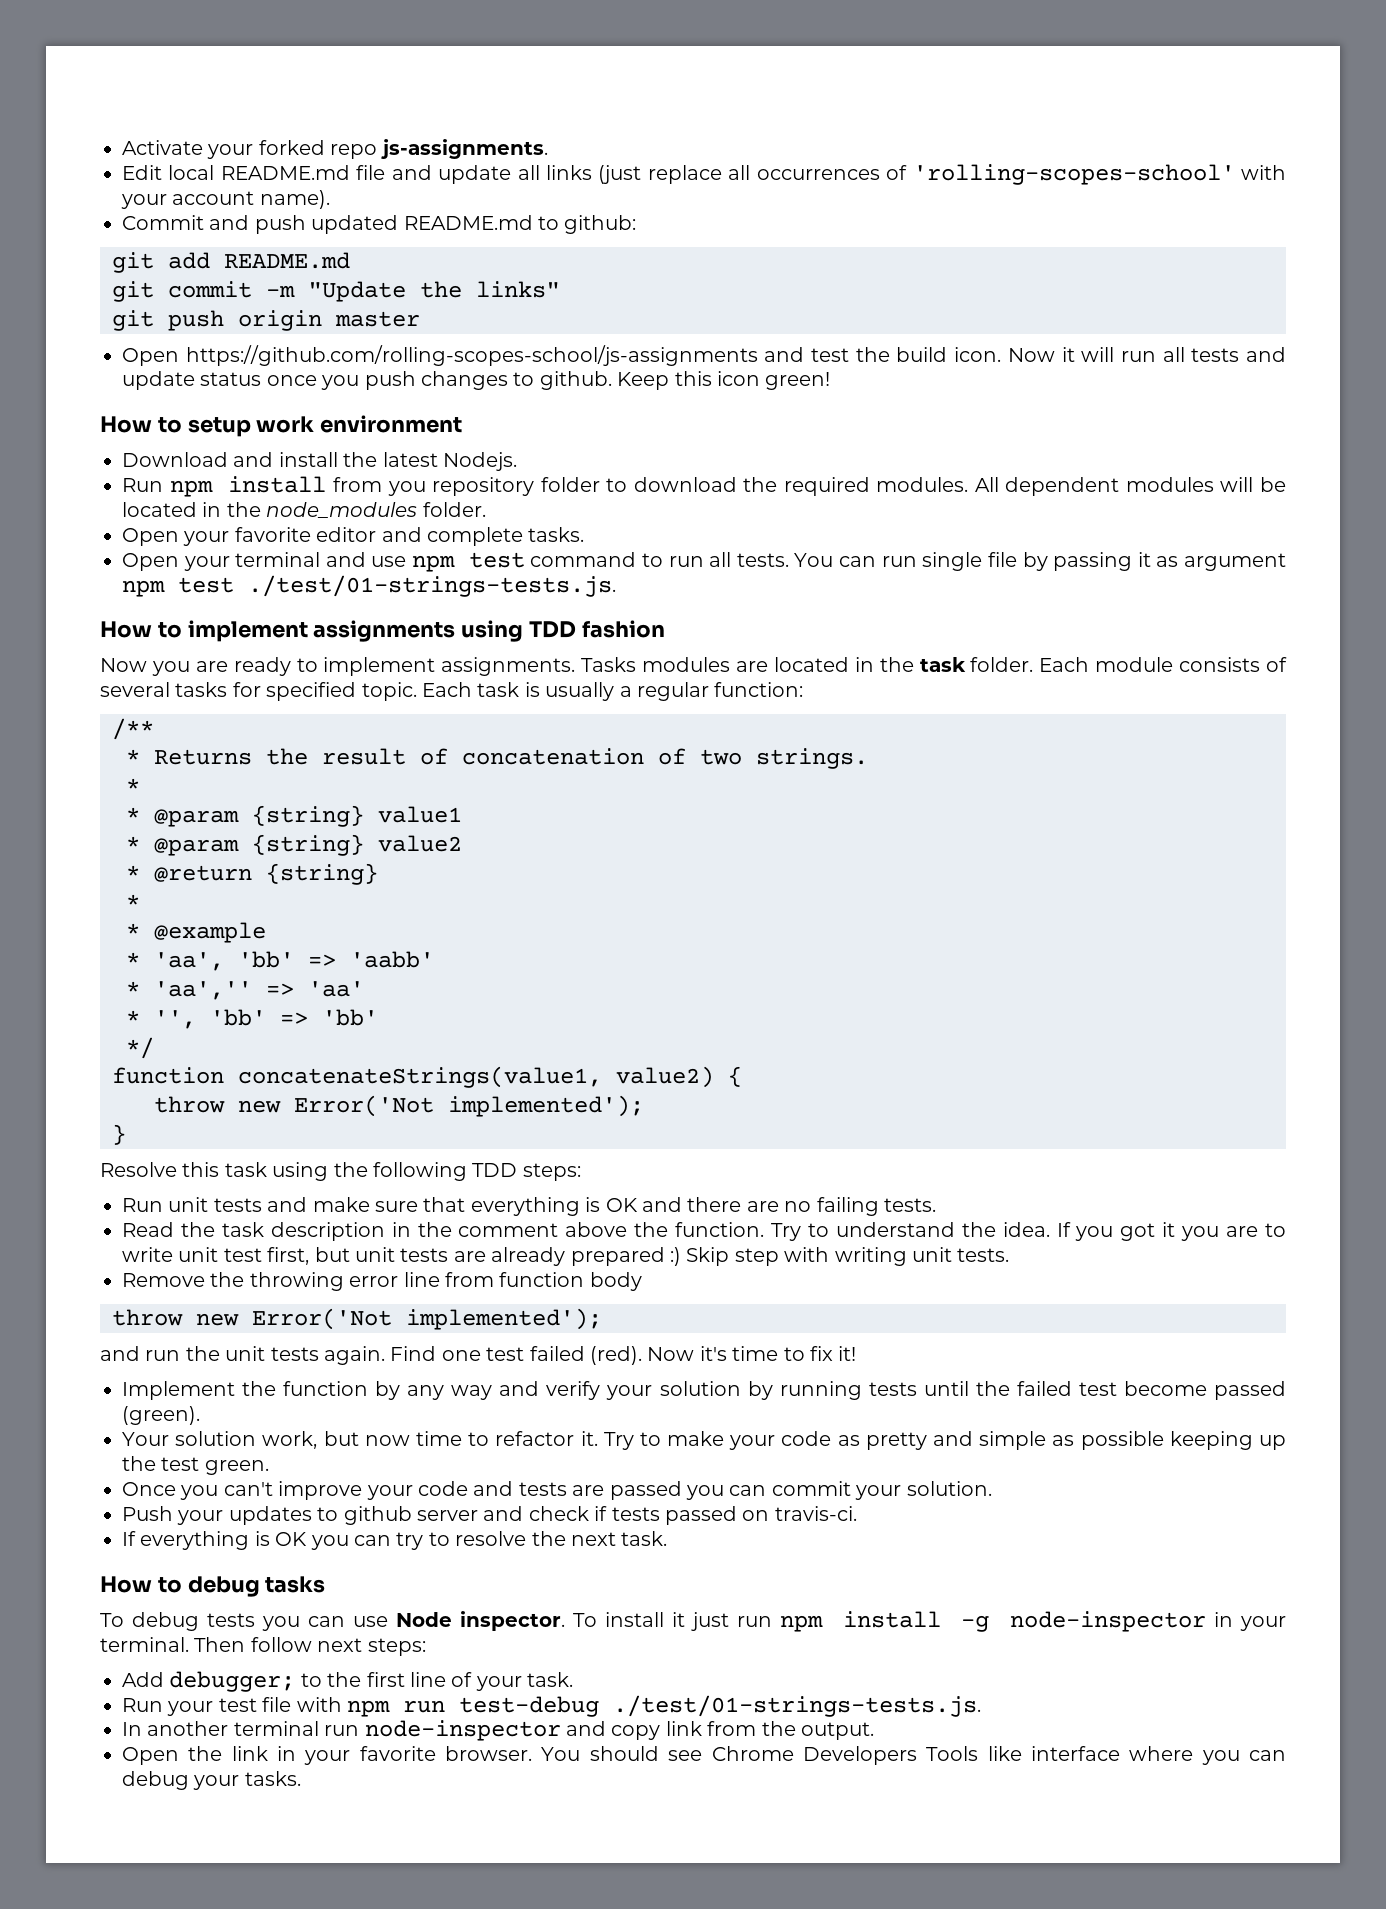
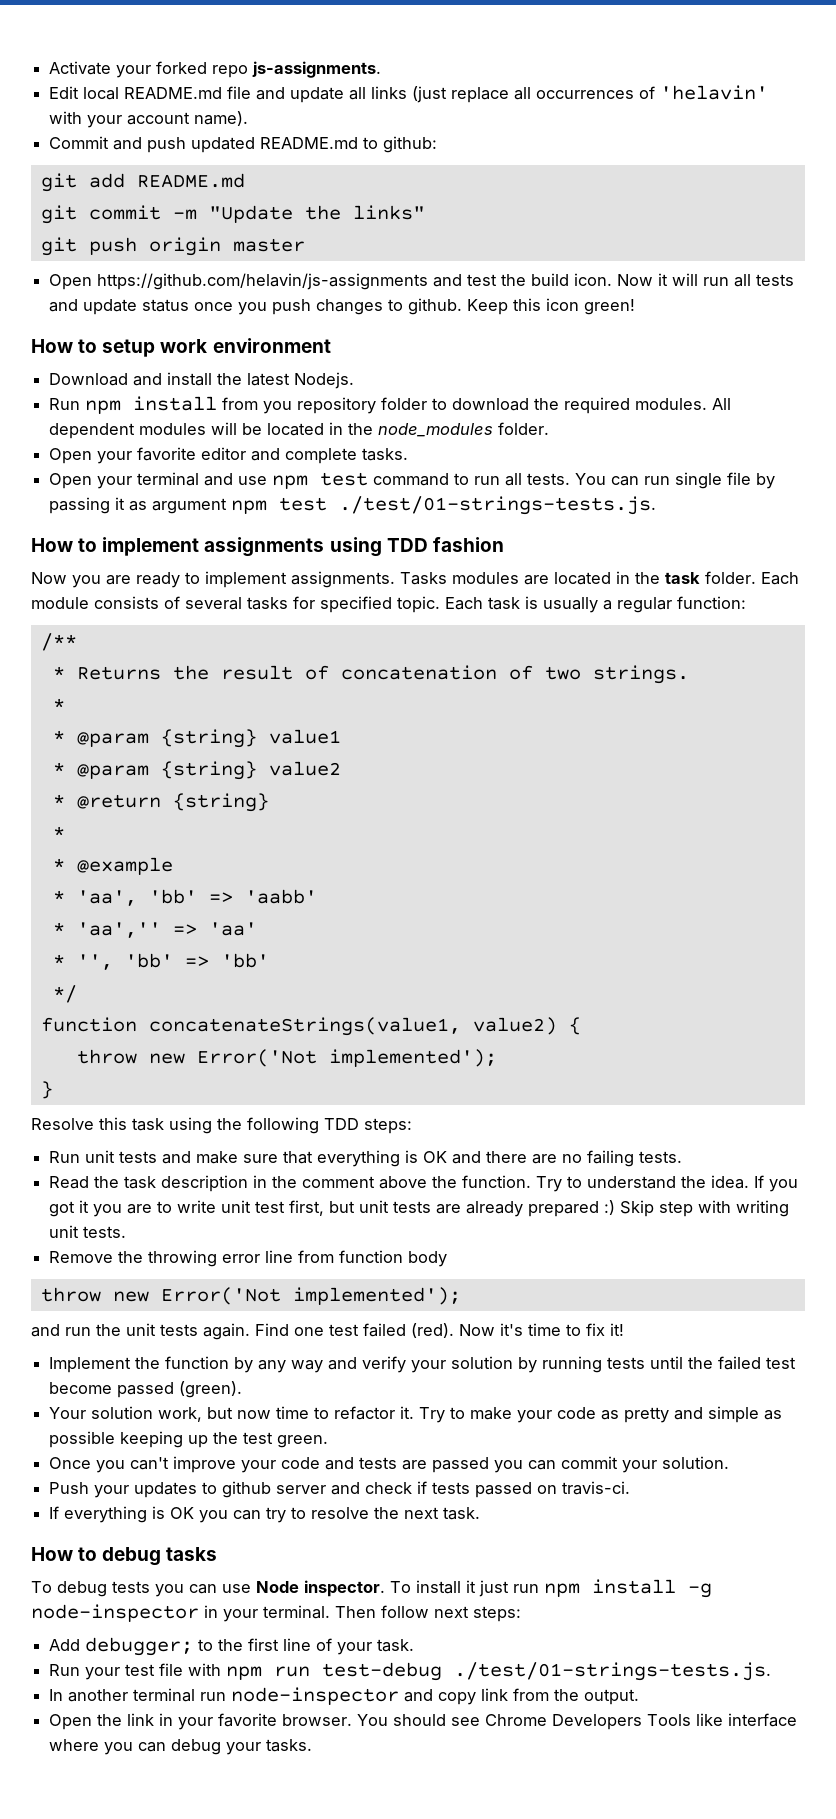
[912,164,1235,185] 'rolling-scopes-school' -> [660,85,769,100] 'helavin'
[185,345,758,366] https://github.com/rolling-scopes-school/js-assignments -> [97,273,429,290] https://github.com/helavin/js-assignments

